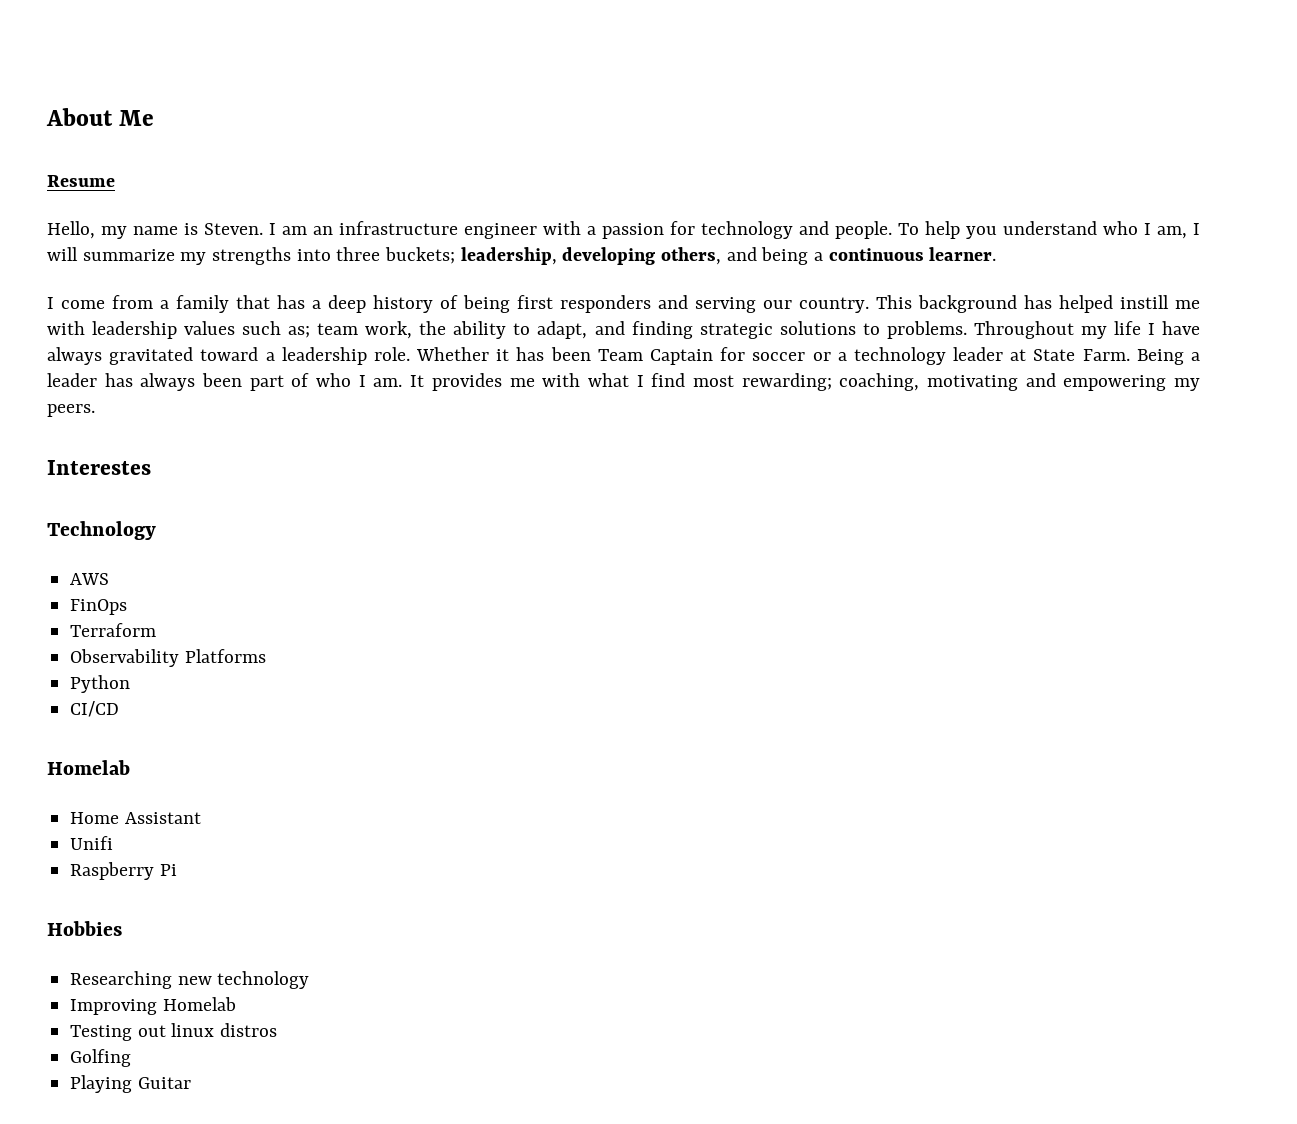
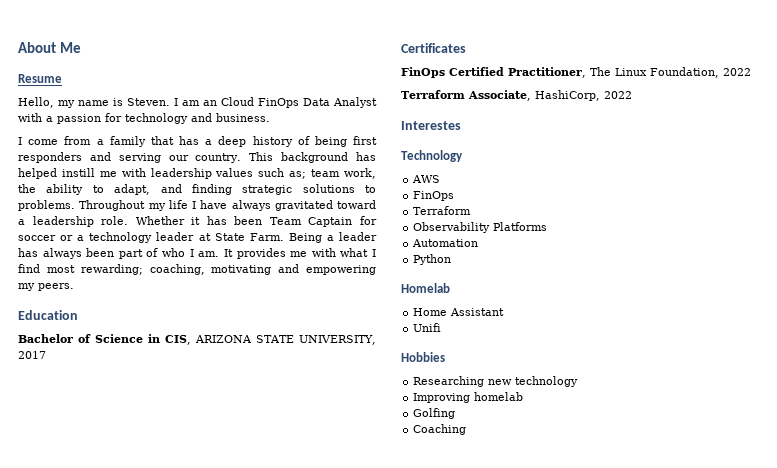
[339,221,537,239] infrastructure engineer -> [221,97,377,108] Cloud FinOps Data Analyst
[835,221,1200,239] [47,247,997,265] people. To help you understand who I am, I will summarize my strengths into three buckets; leadership, developing others, and being a continuous learner. -> [216,113,270,122] business.
(95, 410) none -> [18,310,78,320] [18,334,377,345] [18,351,46,359] [401,43,466,53] [401,67,751,78] [401,90,632,101] // Education // Bachelor of Science in CIS, ARIZONA STATE UNIVERSITY, 2017 // Certificates // FinOps Certified Practitioner, The Linux Foundation, 2022 // Terraform Associate, HashiCorp, 2022
(266, 656) none -> [412,239,479,247] // Automation
[70,701,120,717] // CI/CD -> (452, 259) none
[70,862,177,880] // Raspberry Pi -> (442, 327) none
[162,997,236,1011] [70,1023,278,1041] Homelab // Testing out linux distros -> [474,392,524,401] homelab
[70,1075,191,1093] Playing Guitar -> [413,424,467,435] Coaching

